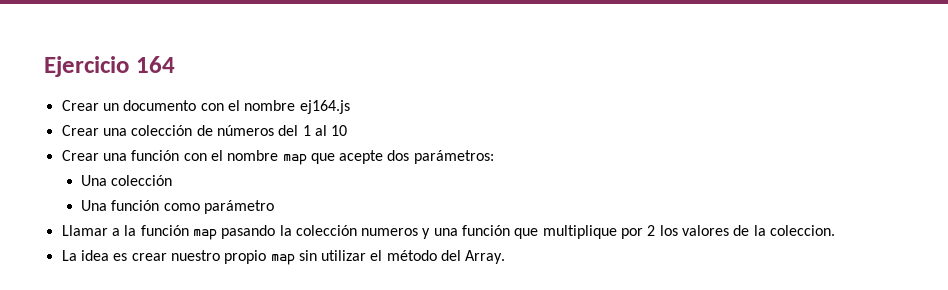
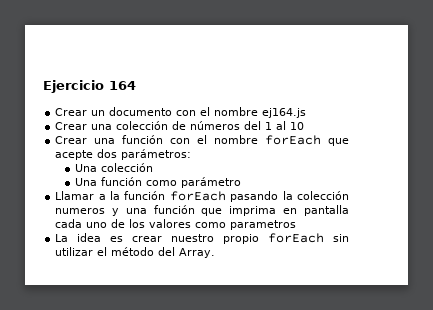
[282,154,307,165] map -> [265,135,322,145] forEach
[192,229,217,240] map -> [169,191,226,201] forEach
[542,225,836,239] multiplique por 2 los valores de la coleccion. -> [229,205,349,216] [55,219,297,230] imprima en pantalla cada uno de los valores como parametros
[270,254,295,265] map -> [268,233,325,243] forEach

